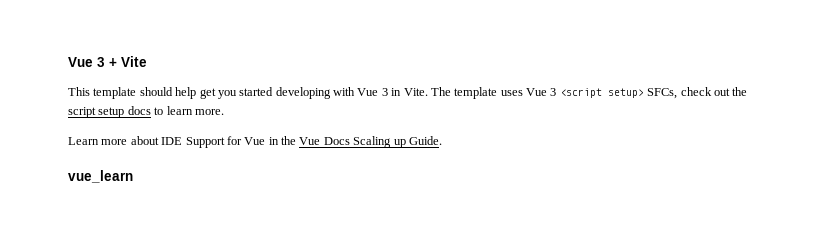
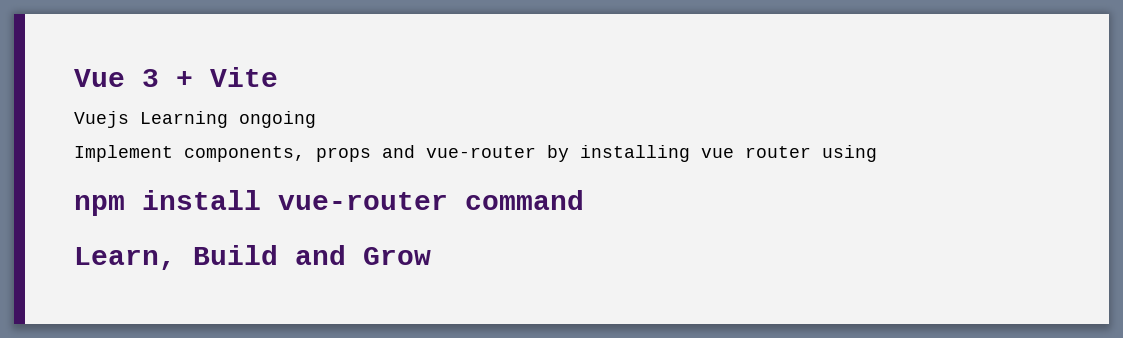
[68,87,748,99] [68,106,224,118] [68,136,442,148] [68,170,133,183] This template should help get you started developing with Vue 3 in Vite. The template uses Vue 3 <script setup> SFCs, check out the script setup docs to learn more. // Learn more about IDE Support for Vue in the Vue Docs Scaling up Guide. // vue_learn -> [74,111,316,128] [74,145,877,162] [74,190,584,216] [74,245,431,270] Vuejs Learning ongoing // Implement components, props and vue-router by installing vue router using // npm install vue-router command // Learn, Build and Grow

